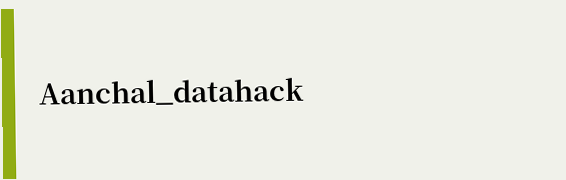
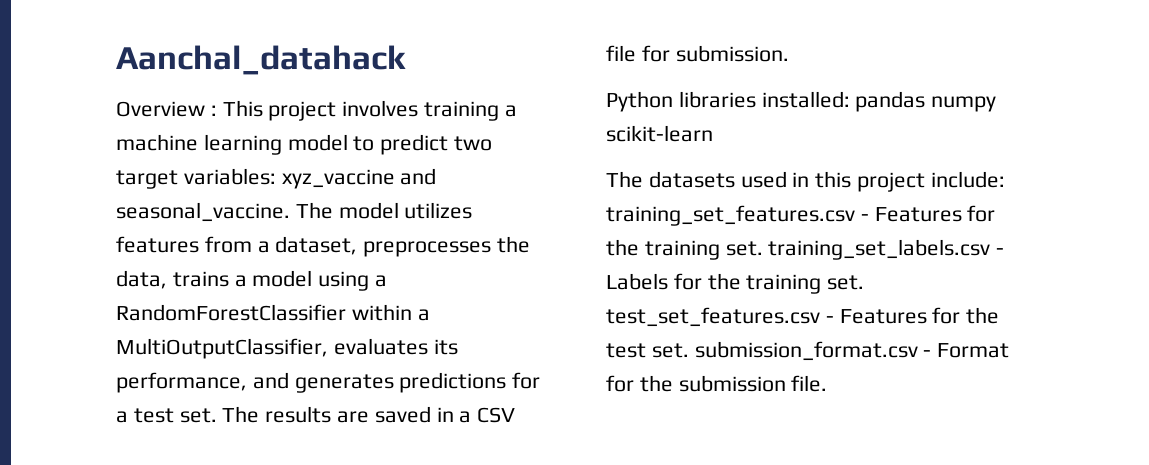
(305, 92) none -> [116,100,517,121] [116,134,493,155] [116,168,437,189] [116,202,473,222] [116,236,531,257] [116,270,388,291] [116,304,430,321] [116,338,458,359] [116,372,541,393] [116,406,516,423] [606,45,789,62] [606,91,997,112] [606,125,713,142] [606,171,1005,192] [606,205,996,226] [606,239,1005,260] [606,273,865,294] [606,307,1000,327] [606,341,1010,361] [606,375,828,392] // Overview : This project involves training a machine learning model to predict two target variables: xyz_vaccine and seasonal_vaccine. The model utilizes features from a dataset, preprocesses the data, trains a model using a RandomForestClassifier within a MultiOutputClassifier, evaluates its performance, and generates predictions for a test set. The results are saved in a CSV file for submission. // Python libraries installed: pandas numpy scikit-learn // The datasets used in this project include: training_set_features.csv - Features for the training set. training_set_labels.csv - Labels for the training set. test_set_features.csv - Features for the test set. submission_format.csv - Format for the submission file.

